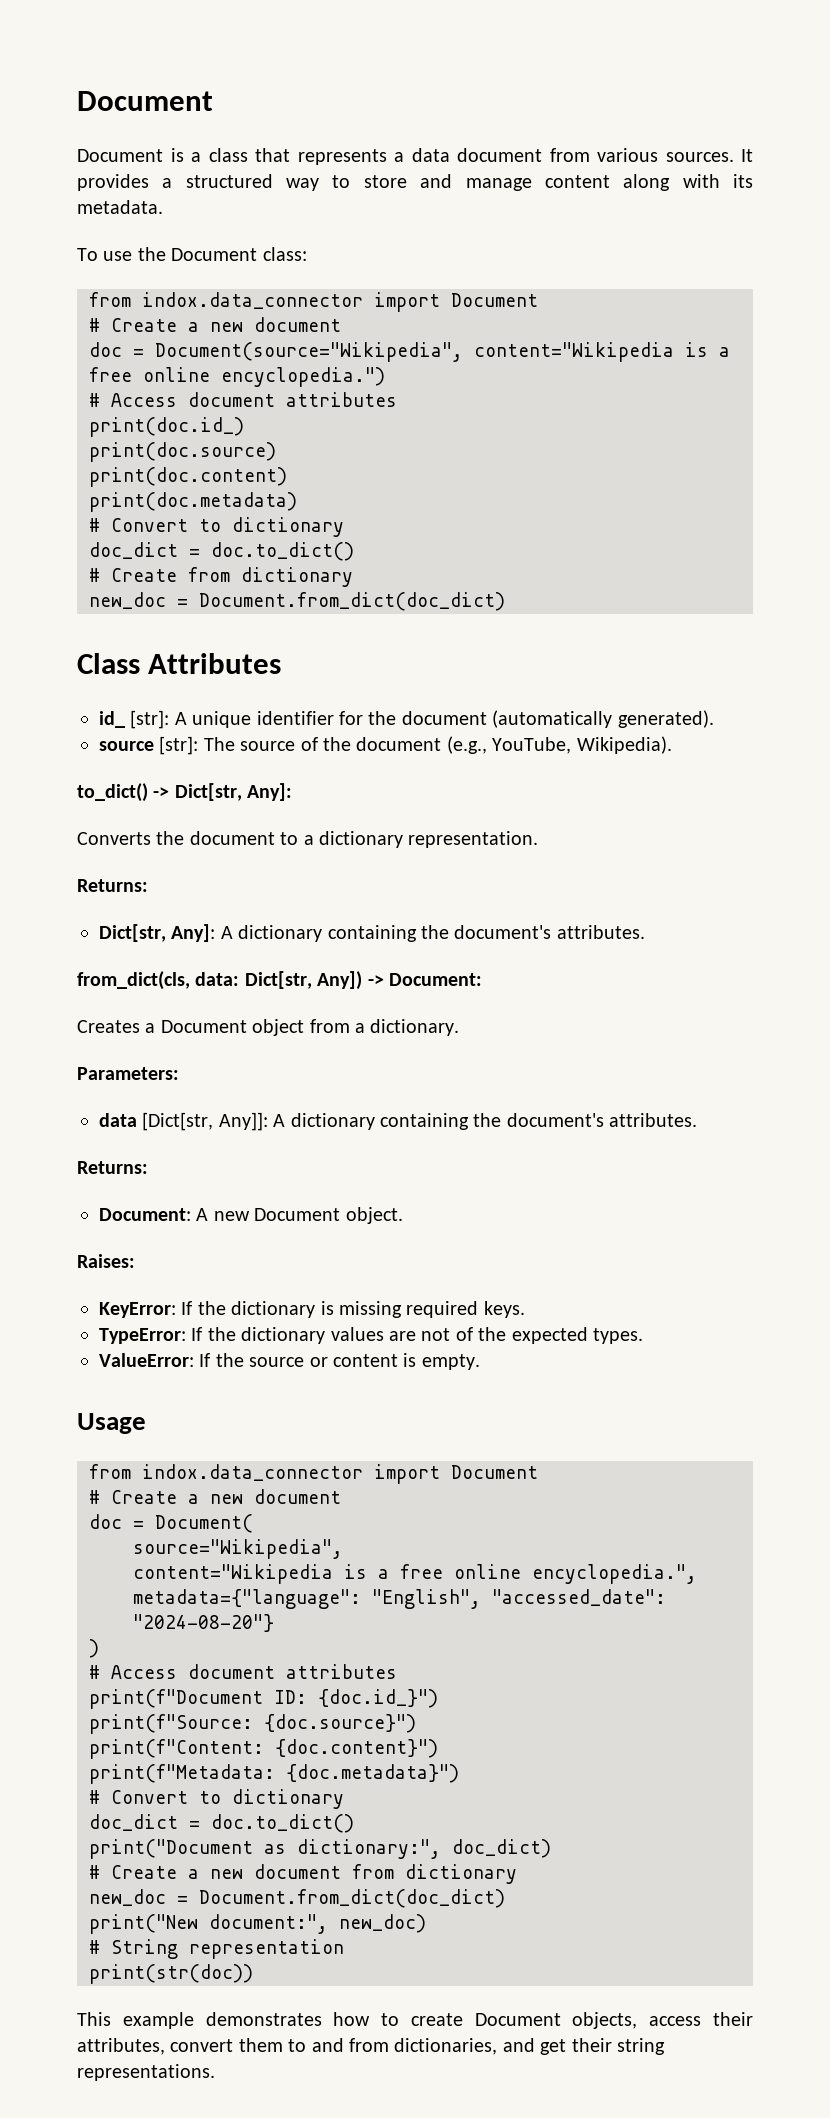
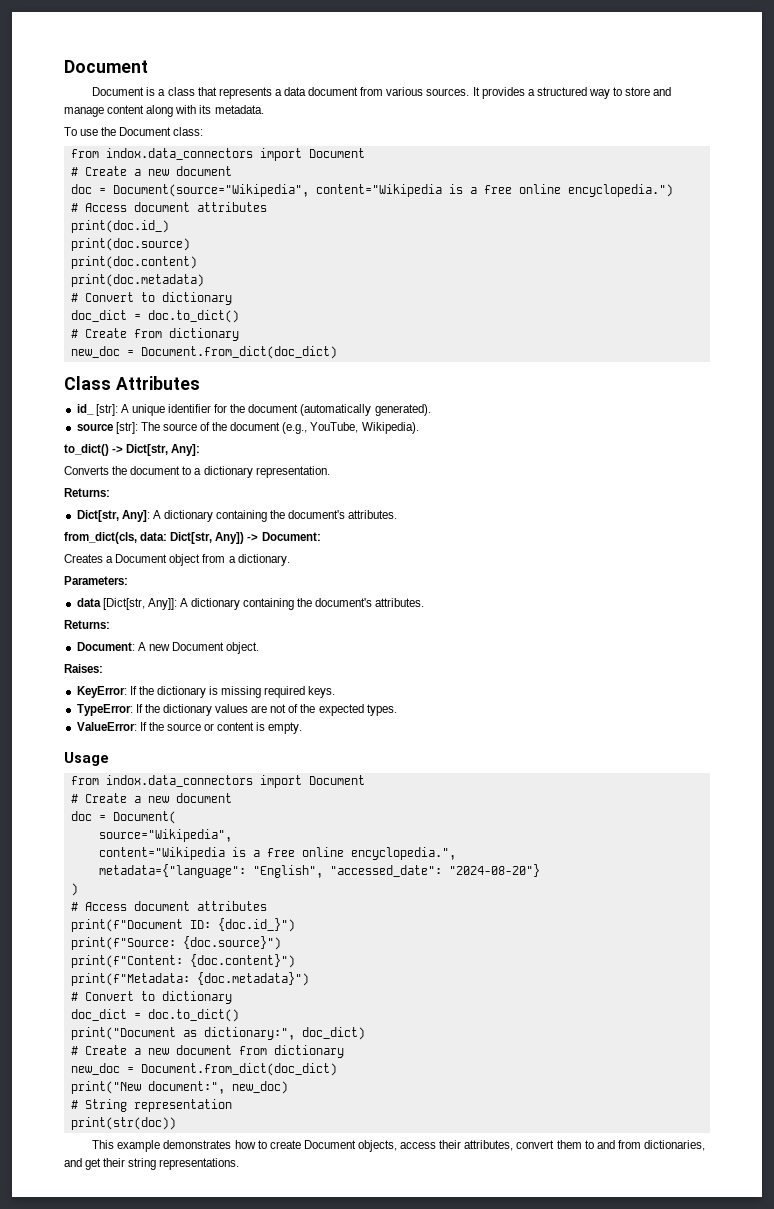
[142,292,363,309] indox.data_connector -> [105,148,253,160] indox.data_connectors
[142,1464,363,1481] indox.data_connector -> [105,775,253,787] indox.data_connectors

